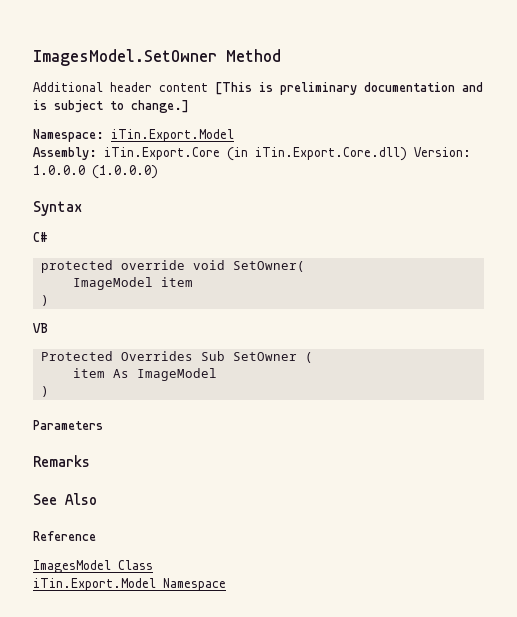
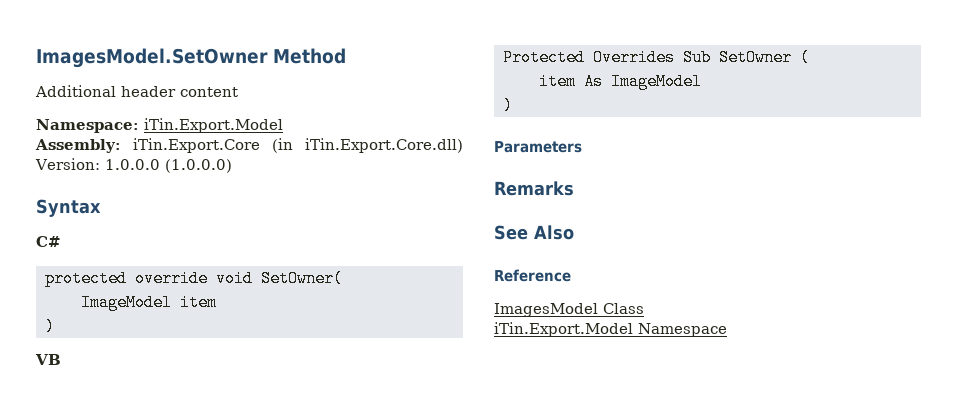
[215,82,483,95] [33,100,189,113] [This is preliminary documentation and is subject to change.] -> (238, 92) none

